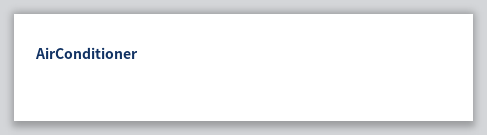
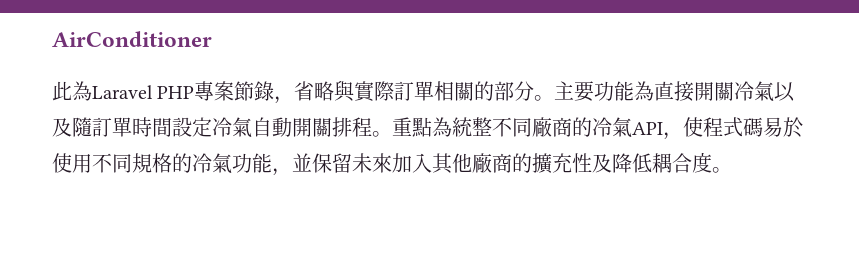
(138, 53) none -> [52,80,796,104] [52,117,803,140] [52,152,732,176] // 此為Laravel PHP專案節錄，省略與實際訂單相關的部分。主要功能為直接開關冷氣以及隨訂單時間設定冷氣自動開關排程。重點為統整不同廠商的冷氣API，使程式碼易於使用不同規格的冷氣功能，並保留未來加入其他廠商的擴充性及降低耦合度。

